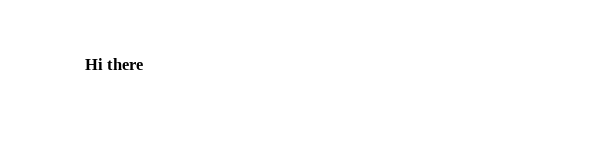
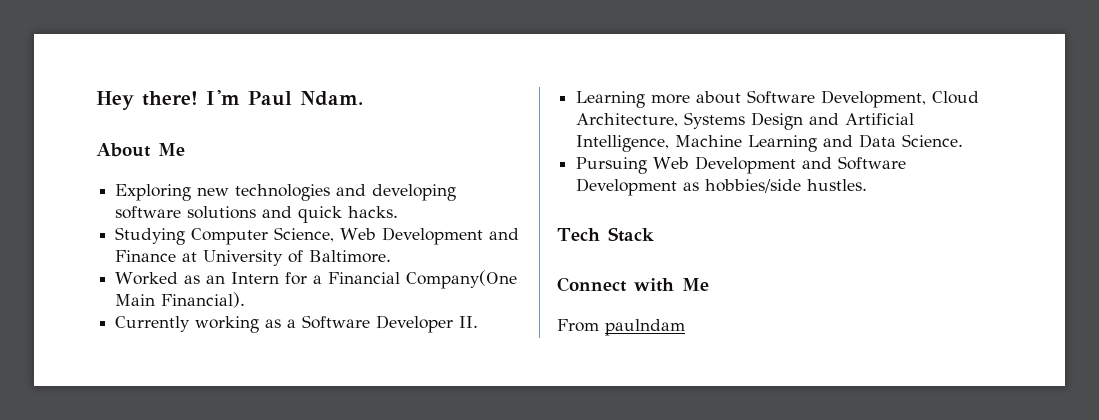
[85,58,144,70] Hi there -> [96,90,363,110] [96,143,185,157] [115,184,457,201] [115,206,399,223] [115,227,520,245] [115,250,392,266] [115,270,518,289] [115,292,246,308] [115,315,479,333] [576,90,980,108] [576,112,915,130] [576,134,964,152] [576,156,907,174] [576,178,868,196] [557,227,654,242] [557,277,709,292] [557,319,685,336] Hey there! I'm Paul Ndam. // About Me // Exploring new technologies and developing software solutions and quick hacks. // Studying Computer Science, Web Development and Finance at University of Baltimore. // Worked as an Intern for a Financial Company(One Main Financial). // Currently working as a Software Developer II. // Learning more about Software Development, Cloud Architecture, Systems Design and Artificial Intelligence, Machine Learning and Data Science. // Pursuing Web Development and Software Development as hobbies/side hustles. // Tech Stack // Connect with Me // From paulndam

